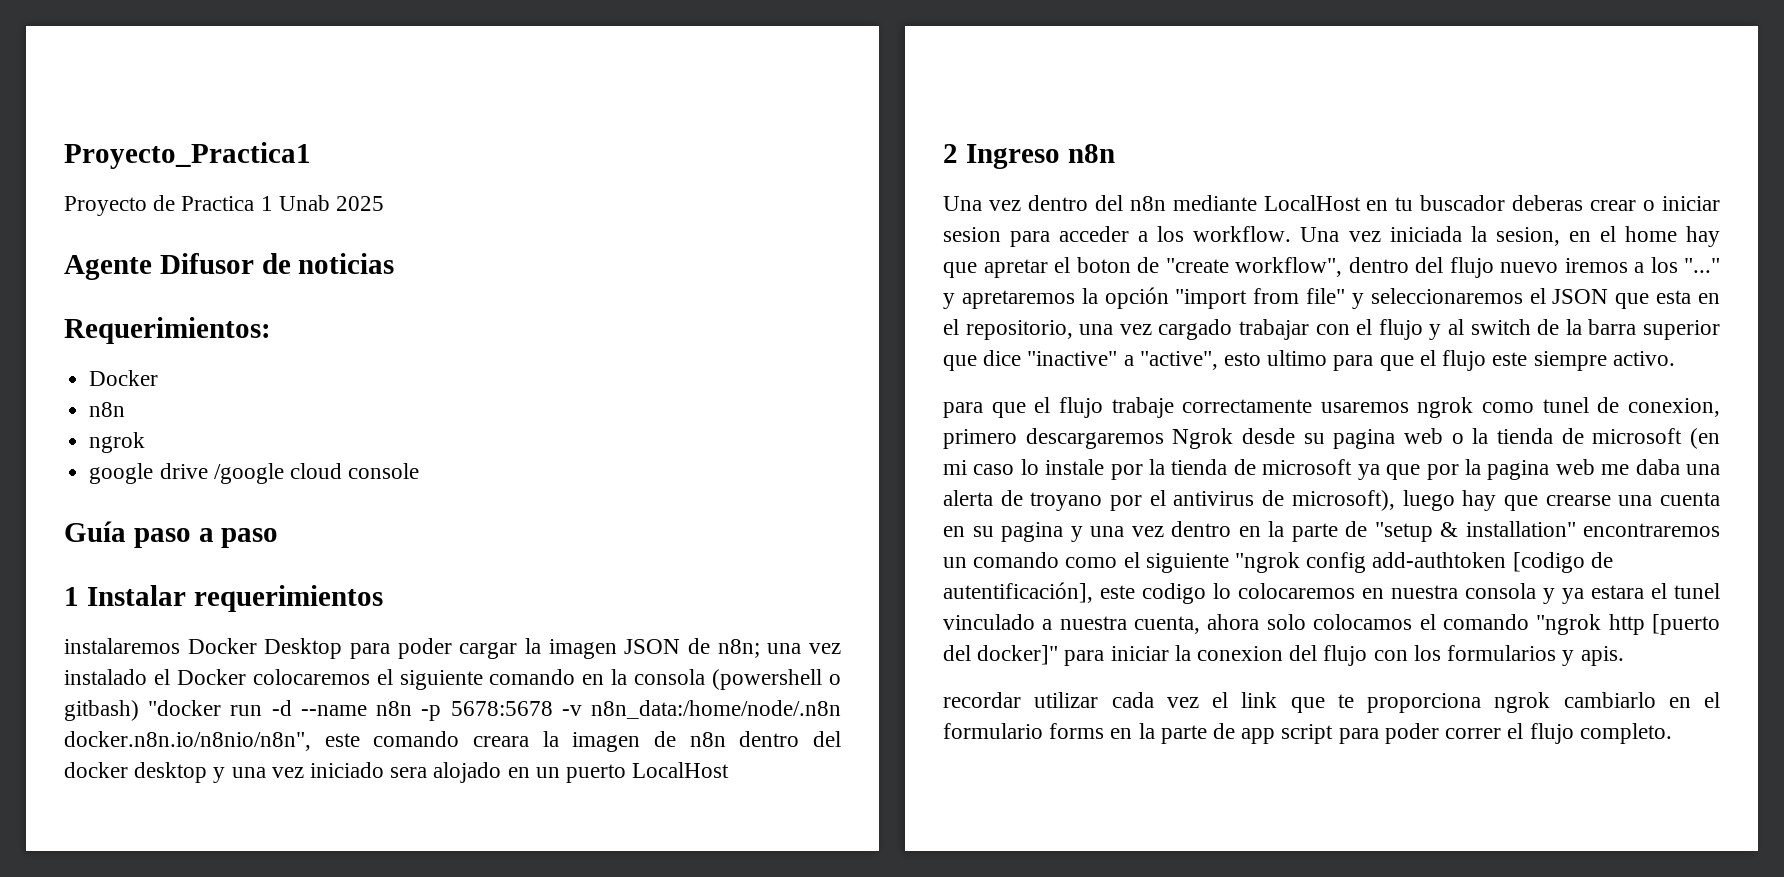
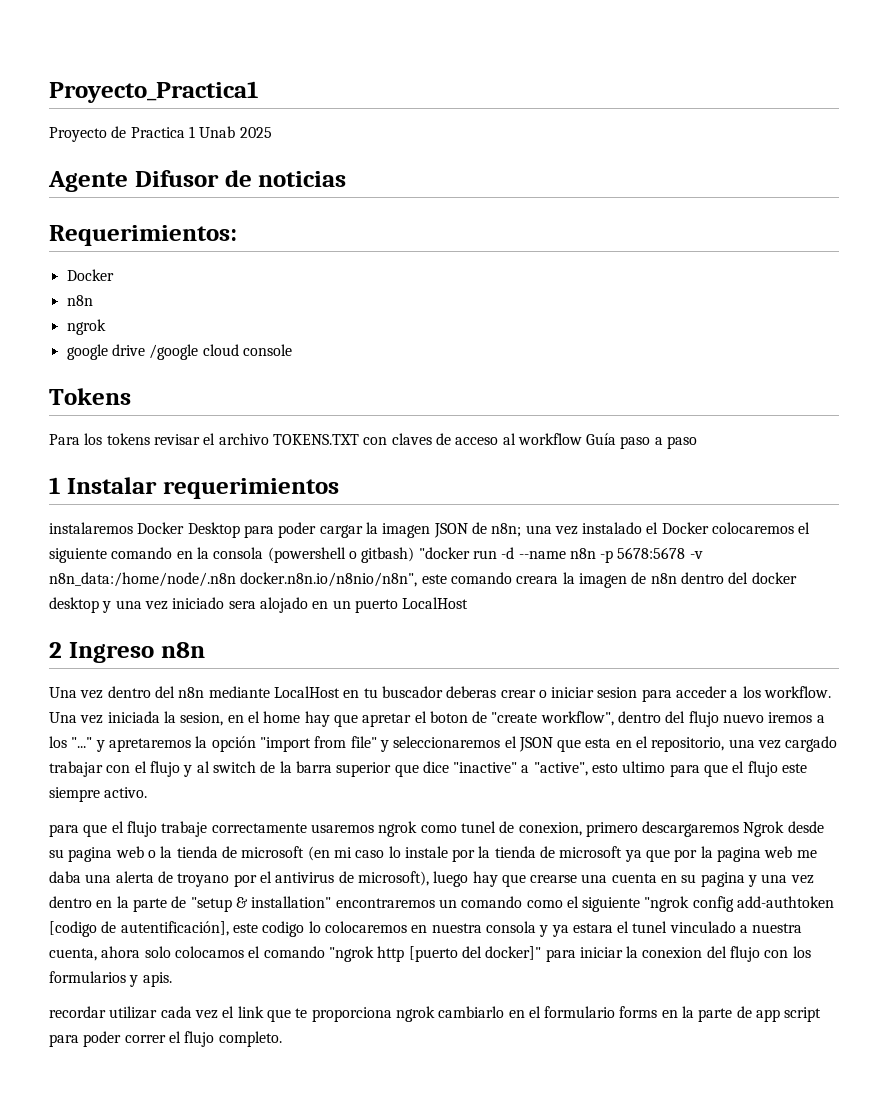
(420, 471) none -> [49,388,131,405] [49,433,582,445] Tokens // Para los tokens revisar el archivo TOKENS.TXT con claves de acceso al workflow

